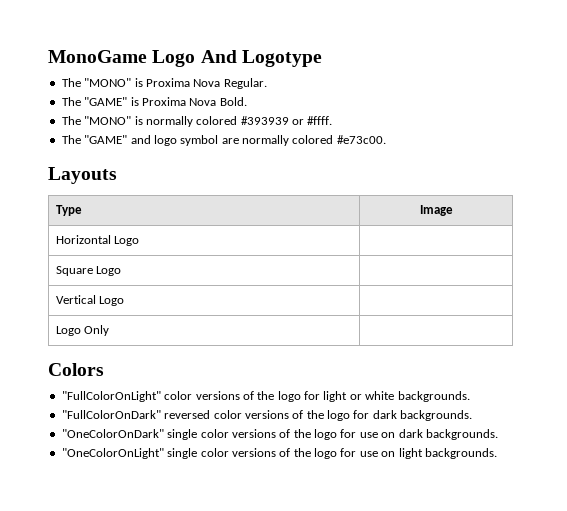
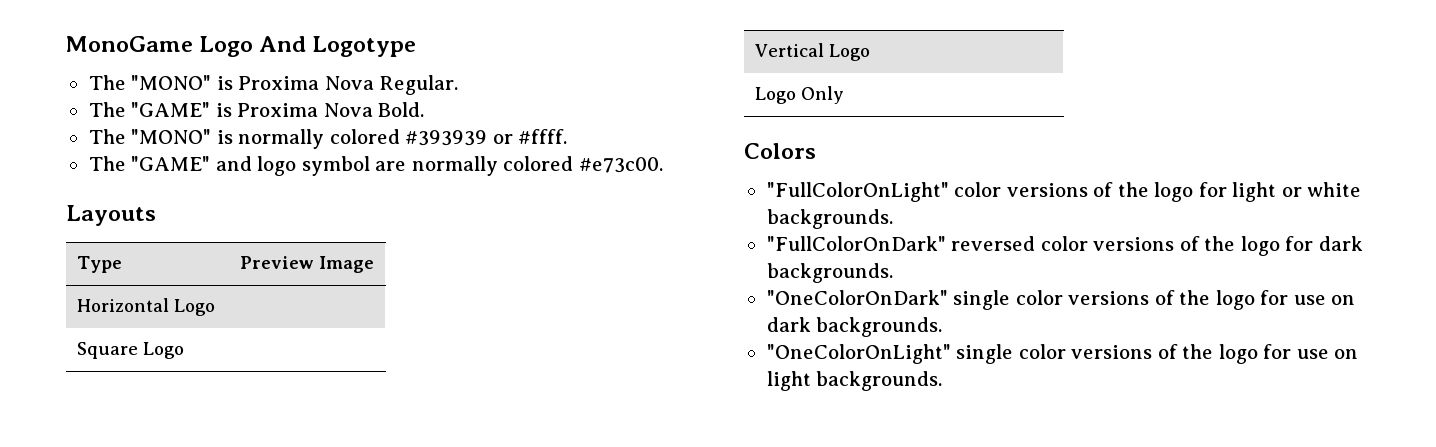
(82, 210) none -> [239,256,314,269] Preview

